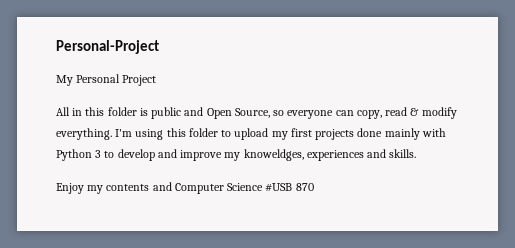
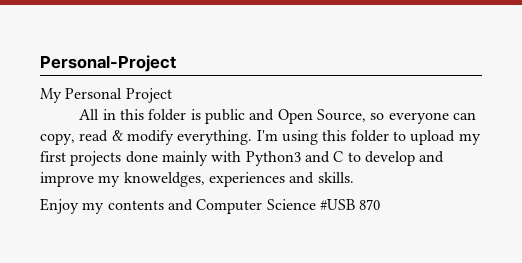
[56,149,102,161] Python 3 -> [245,151,344,166] Python3 and C

